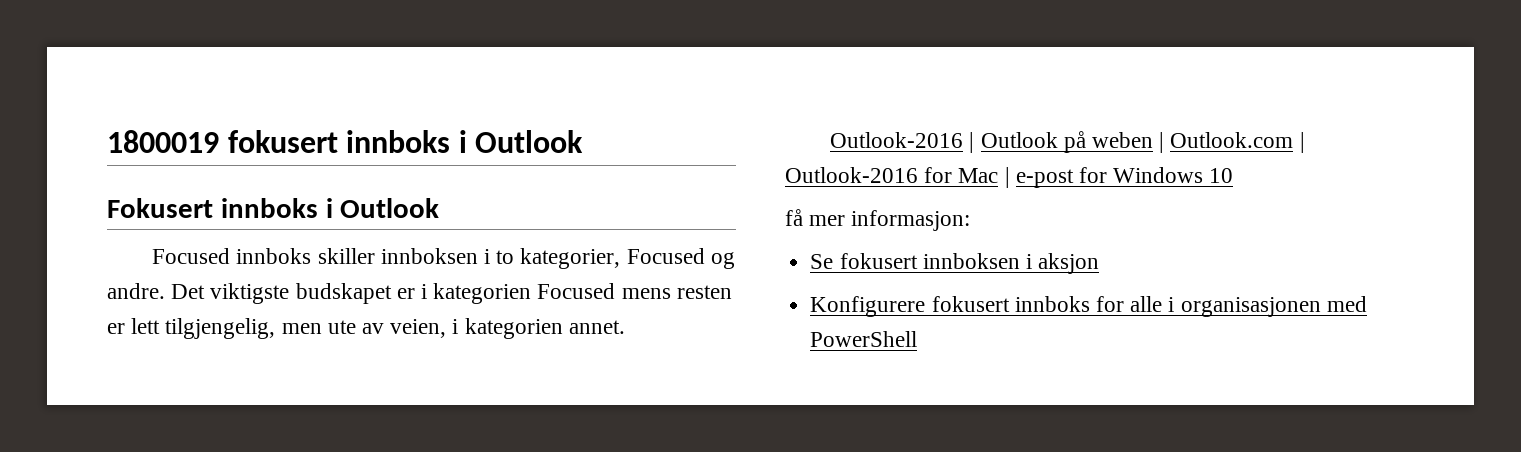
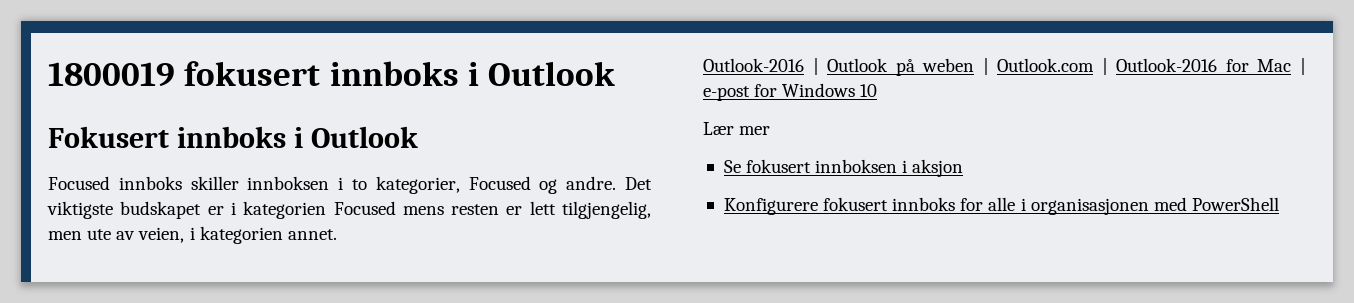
[785,209,803,226] få -> [703,122,734,135] Lær
[851,210,971,231] informasjon: -> (771, 130) none

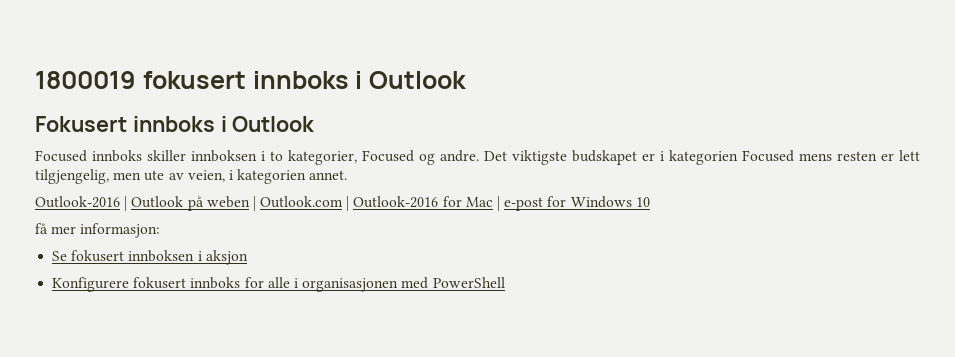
[703,122,734,135] Lær -> [35,223,48,234] få
(771, 130) none -> [80,223,161,238] informasjon:

